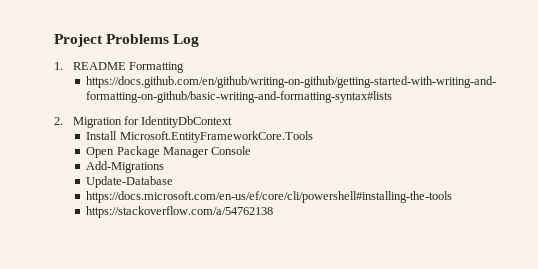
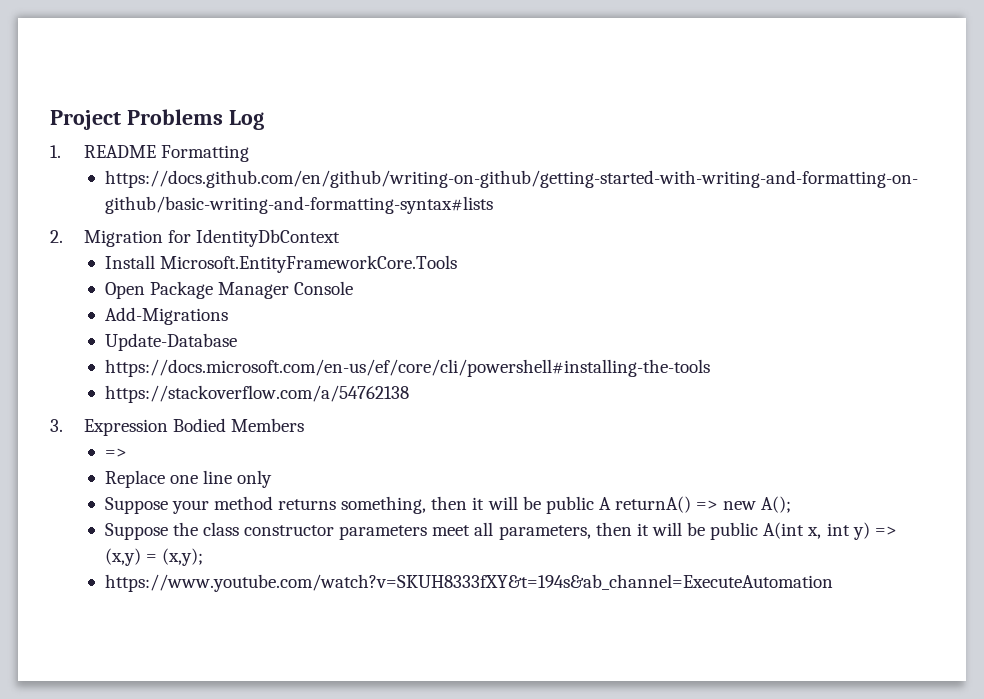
(274, 212) none -> [50,418,305,436] [104,448,127,458] [104,470,273,488] [104,496,792,514] [104,522,897,540] [104,548,203,566] [104,574,833,592] // 3. Expression Bodied Members // => // Replace one line only // Suppose your method returns something, then it will be public A returnA() => new A(); // Suppose the class constructor parameters meet all parameters, then it will be public A(int x, int y) => (x,y) = (x,y); // https://www.youtube.com/watch?v=SKUH8333fXY&t=194s&ab_channel=ExecuteAutomation

